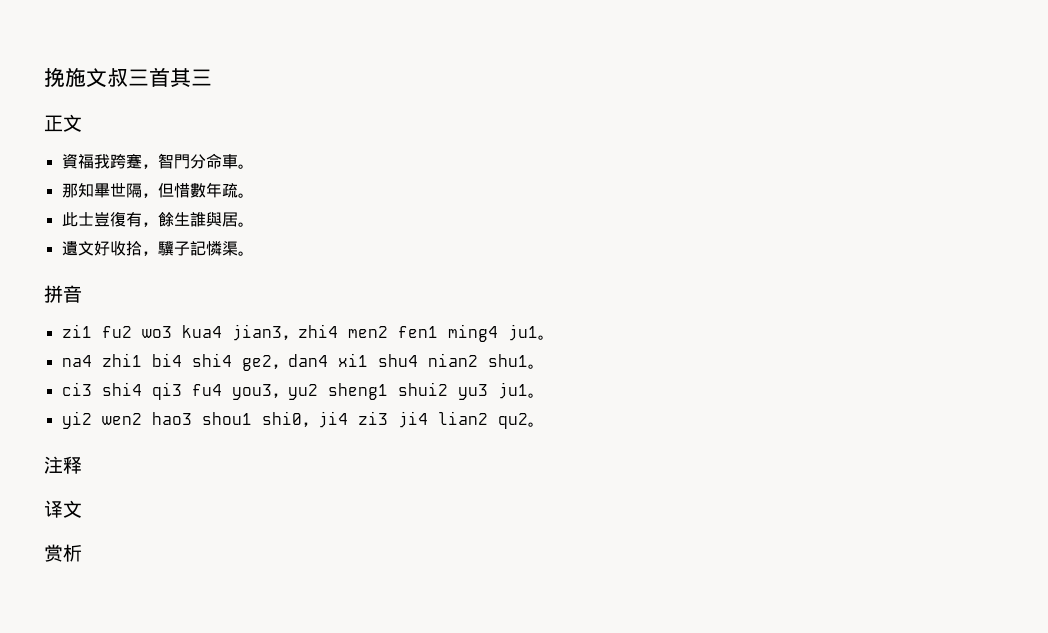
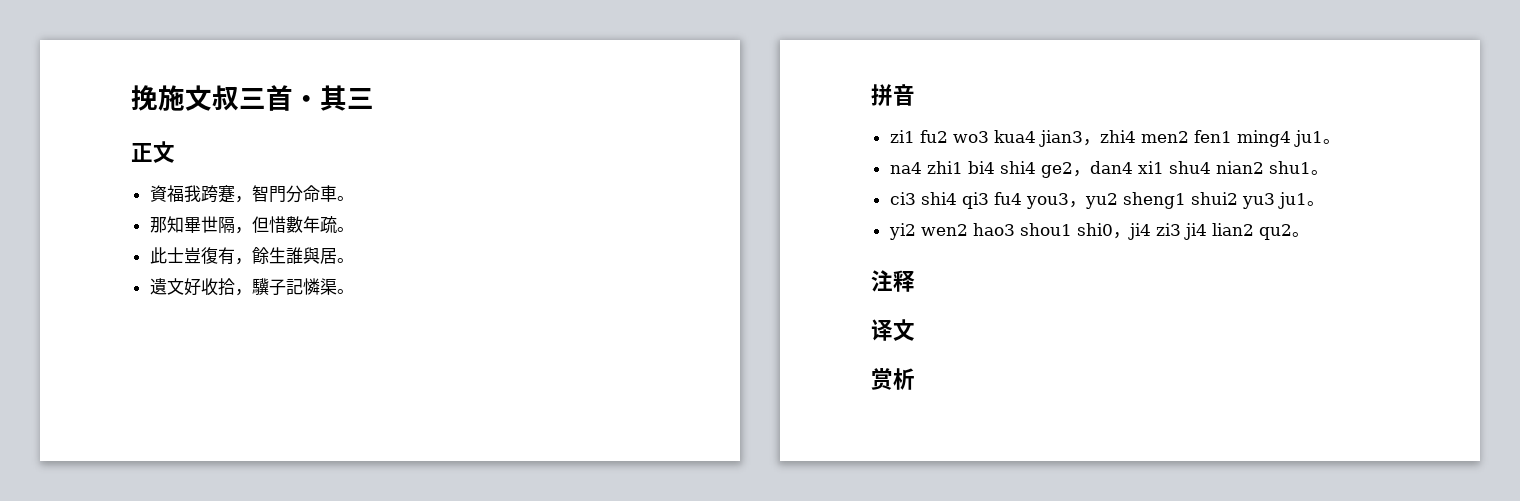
(170, 77) none -> [293,95,320,108] ・

